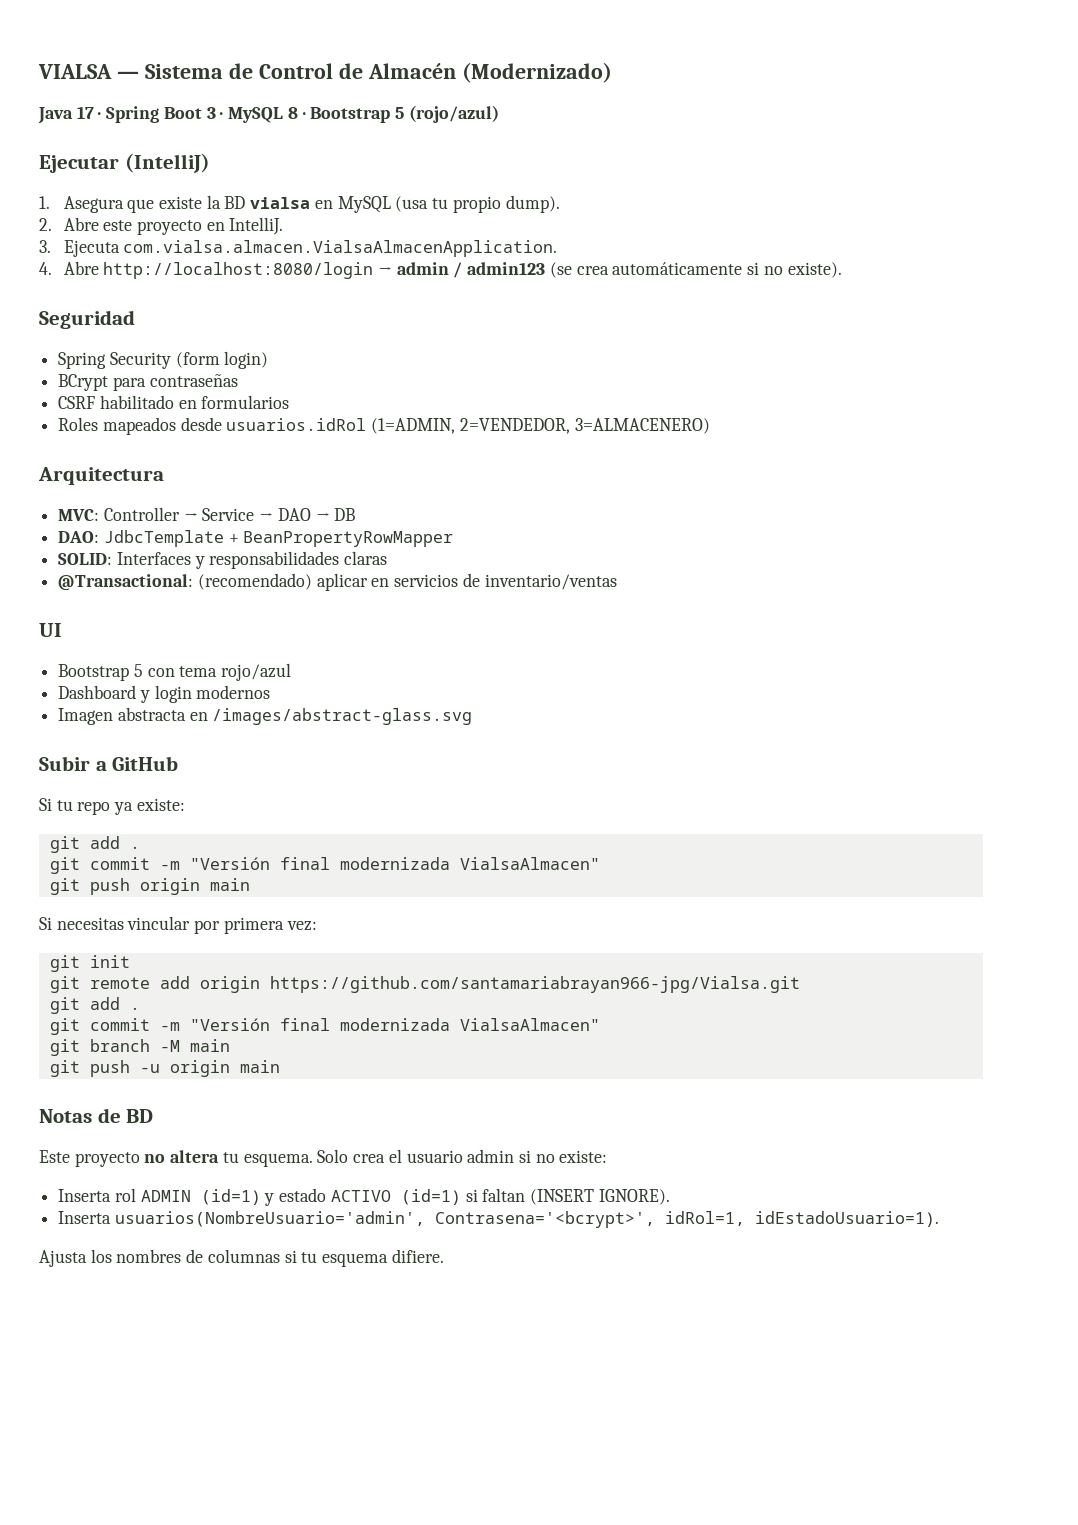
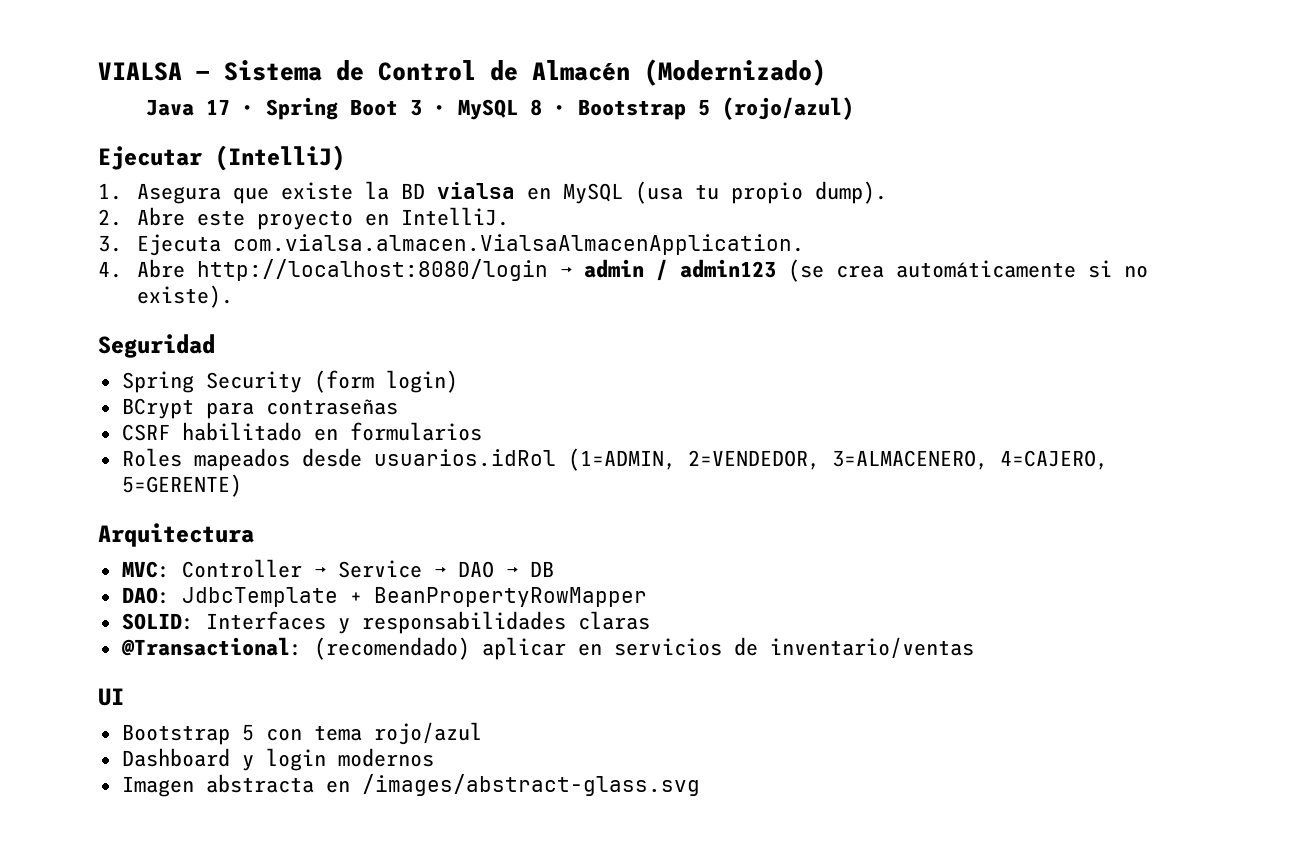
[574,418,710,434] 3=ALMACENERO) -> [831,450,1108,470] [121,474,242,497] 3=ALMACENERO, 4=CAJERO, 5=GERENTE)
[39,756,179,771] [39,798,185,815] [49,836,140,853] [49,857,600,874] [49,878,250,895] [39,916,317,934] [49,955,130,972] [49,976,800,993] [49,997,140,1014] [49,1018,600,1035] [49,1039,230,1056] [49,1060,280,1077] [39,1108,154,1123] [39,1149,608,1167] [58,1188,670,1206] [58,1211,939,1228] [39,1249,444,1267] // Subir a GitHub // Si tu repo ya existe: // git add . // git commit -m "Versión final modernizada VialsaAlmacen" // git push origin main // Si necesitas vincular por primera vez: // git init // git remote add origin https://github.com/santamariabrayan966-jpg/Vialsa.git // git add . // git commit -m "Versión final modernizada VialsaAlmacen" // git branch -M main // git push -u origin main // Notas de BD // Este proyecto no altera tu esquema. Solo crea el usuario admin si no existe: // Inserta rol ADMIN (id=1) y estado ACTIVO (id=1) si faltan (INSERT IGNORE). // Inserta usuarios(NombreUsuario='admin', Contrasena='<bcrypt>', idRol=1, idEstadoUsuario=1). // Ajusta los nombres de columnas si tu esquema difiere. -> (700, 785) none

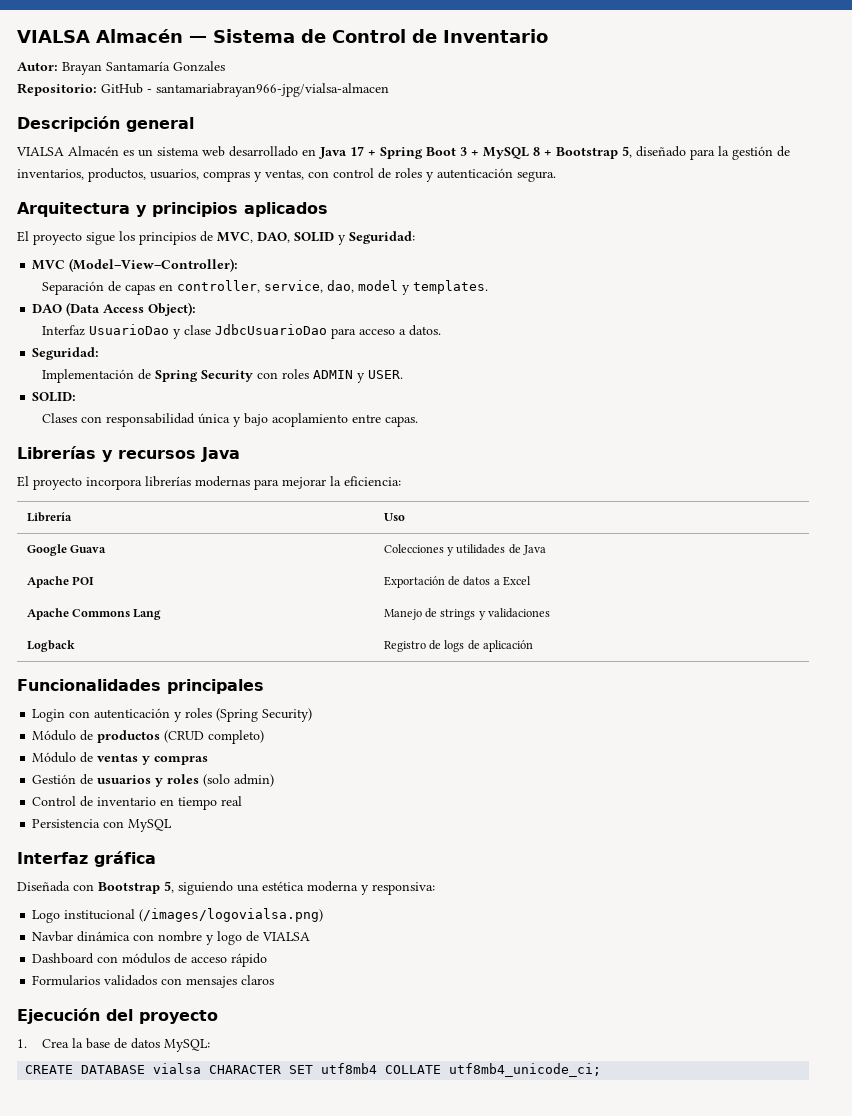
[98,62,182,81] VIALSA -> [17,29,183,43] VIALSA Almacén
[532,59,826,86] Almacén (Modernizado) // -> [443,29,548,43] [17,61,225,75] [17,83,389,97] [17,116,194,132] [16,146,316,157] Inventario // Autor: Brayan Santamaría Gonzales // Repositorio: GitHub - santamariabrayan966-jpg/vialsa-almacen // Descripción general // VIALSA Almacén es un sistema web desarrollado en
[242,105,255,115] · -> [368,150,376,156] +
[434,105,447,115] · -> [471,150,479,156] +
[554,97,855,120] [98,145,345,171] [98,181,887,204] [98,207,509,230] [98,234,804,256] [98,259,1148,282] [136,285,233,308] [98,334,215,358] [121,370,458,393] [121,398,398,419] [121,422,482,441] [121,448,1108,471] [121,474,242,497] [98,523,254,547] [121,559,554,578] [121,587,647,607] [121,611,650,634] [121,637,974,660] [98,688,124,706] [121,722,482,745] [121,748,434,771] [121,774,700,797] · Bootstrap 5 (rojo/azul) // Ejecutar (IntelliJ) // 1. Asegura que existe la BD vialsa en MySQL (usa tu propio dump). // 2. Abre este proyecto en IntelliJ. // 3. Ejecuta com.vialsa.almacen.VialsaAlmacenApplication. // 4. Abre http://localhost:8080/login → admin / admin123 (se crea automáticamente si no existe). // Seguridad // Spring Security (form login) // BCrypt para contraseñas // CSRF habilitado en formularios // Roles mapeados desde usuarios.idRol (1=ADMIN, 2=VENDEDOR, 3=ALMACENERO, 4=CAJERO, 5=GERENTE) // Arquitectura // MVC: Controller → Service → DAO → DB // DAO: JdbcTemplate + BeanPropertyRowMapper // SOLID: Interfaces y responsabilidades claras // @Transactional: (recomendado) aplicar en servicios de inventario/ventas // UI // Bootstrap 5 con tema rojo/azul // Dashboard y login modernos // Imagen abstracta en /images/abstract-glass.svg -> [544,146,790,160] [17,168,556,182] [17,202,328,217] [17,231,415,245] [32,258,239,272] [42,280,489,295] [32,302,197,316] [42,324,442,339] [32,347,100,360] [42,369,404,383] [32,392,77,402] [42,413,419,427] [17,446,240,462] [17,476,401,490] [26,512,72,522] [383,513,405,521] [26,544,107,556] [383,544,547,556] [26,576,95,588] [383,576,532,588] [26,608,162,620] [383,608,551,620] [26,640,75,652] [383,640,534,652] [17,679,264,694] [32,708,313,722] [32,730,265,744] [32,752,209,765] [32,774,275,787] [32,796,243,810] [32,819,173,832] [17,851,156,867] [17,881,435,895] [32,908,324,923] [32,931,311,945] [32,953,268,967] [32,975,275,988] [17,1008,218,1024] [17,1038,211,1052] [25,1063,602,1077] + Bootstrap 5, diseñado para la gestión de inventarios, productos, usuarios, compras y ventas, con control de roles y autenticación segura. // Arquitectura y principios aplicados // El proyecto sigue los principios de MVC, DAO, SOLID y Seguridad: // MVC (Model–View–Controller): // Separación de capas en controller, service, dao, model y templates. // DAO (Data Access Object): // Interfaz UsuarioDao y clase JdbcUsuarioDao para acceso a datos. // Seguridad: // Implementación de Spring Security con roles ADMIN y USER. // SOLID: // Clases con responsabilidad única y bajo acoplamiento entre capas. // Librerías y recursos Java // El proyecto incorpora librerías modernas para mejorar la eficiencia: // Librería | Uso // Google Guava | Colecciones y utilidades de Java // Apache POI | Exportación de datos a Excel // Apache Commons Lang | Manejo de strings y validaciones // Logback | Registro de logs de aplicación // Funcionalidades principales // Login con autenticación y roles (Spring Security) // Módulo de productos (CRUD completo) // Módulo de ventas y compras // Gestión de usuarios y roles (solo admin) // Control de inventario en tiempo real // Persistencia con MySQL // Interfaz gráfica // Diseñada con Bootstrap 5, siguiendo una estética moderna y responsiva: // Logo institucional (/images/logovialsa.png) // Navbar dinámica con nombre y logo de VIALSA // Dashboard con módulos de acceso rápido // Formularios validados con mensajes claros // Ejecución del proyecto // 1. Crea la base de datos MySQL: // CREATE DATABASE vialsa CHARACTER SET utf8mb4 COLLATE utf8mb4_unicode_ci;

